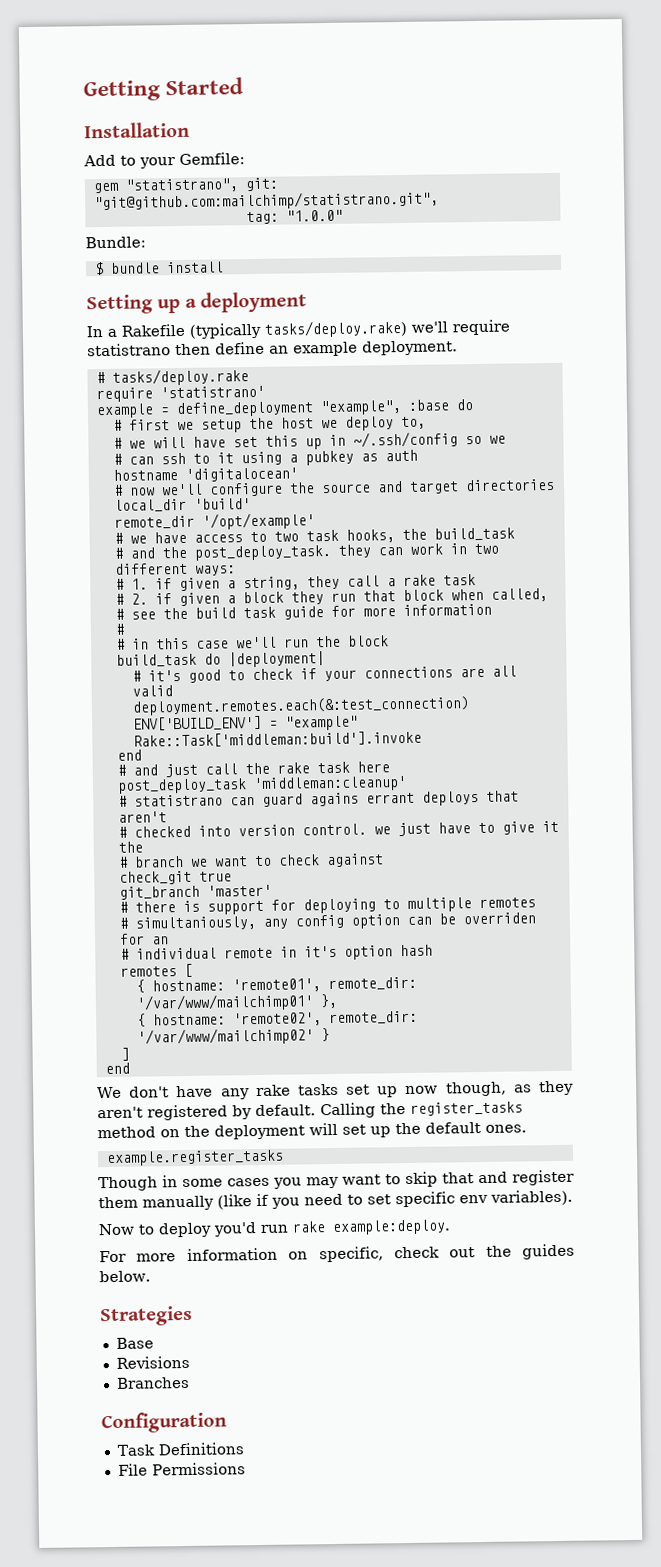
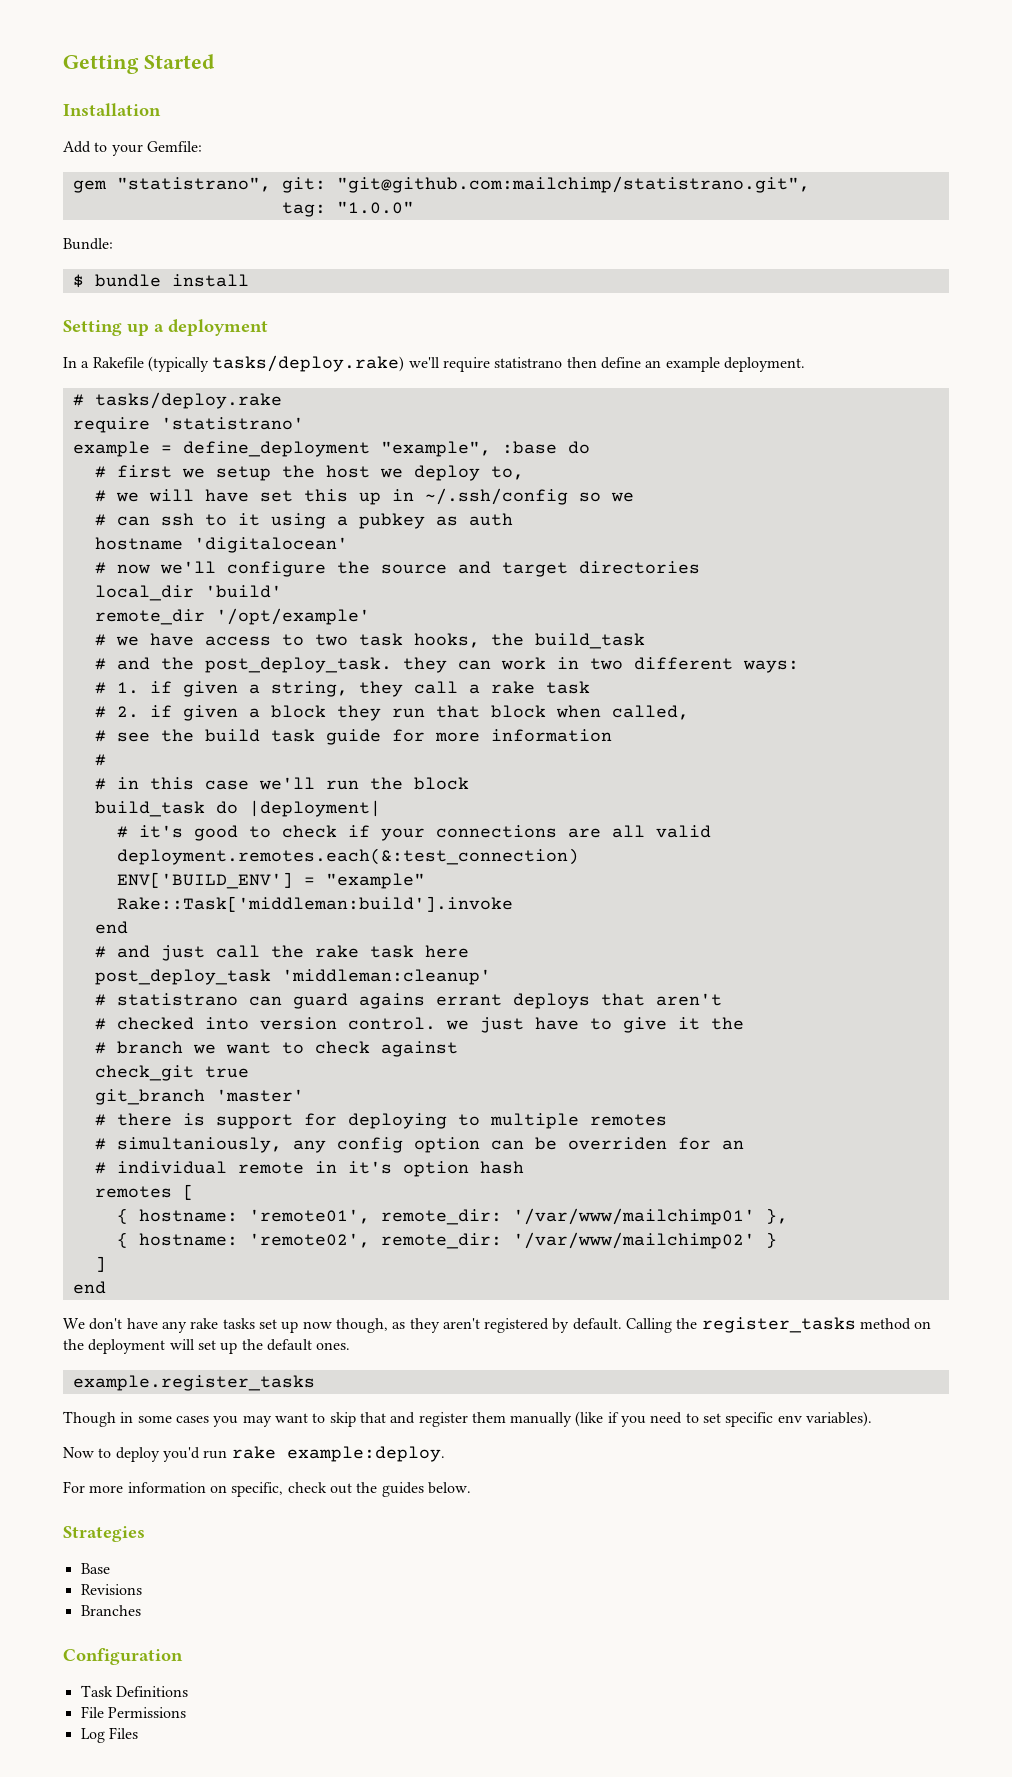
(246, 1469) none -> [80,1727,138,1743] // Log Files

